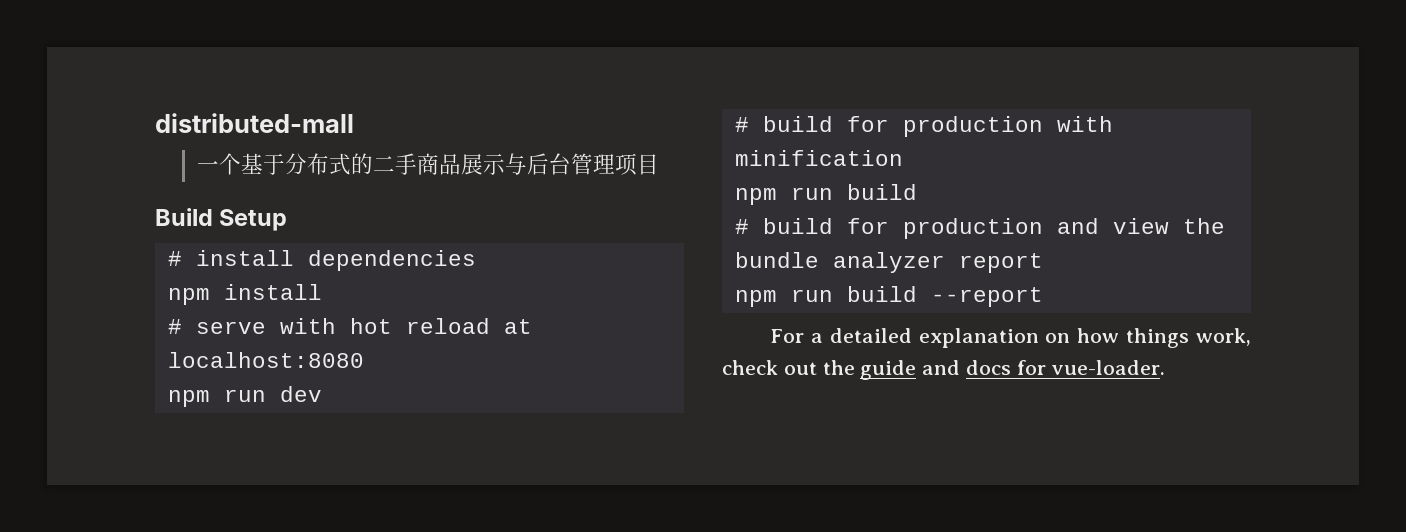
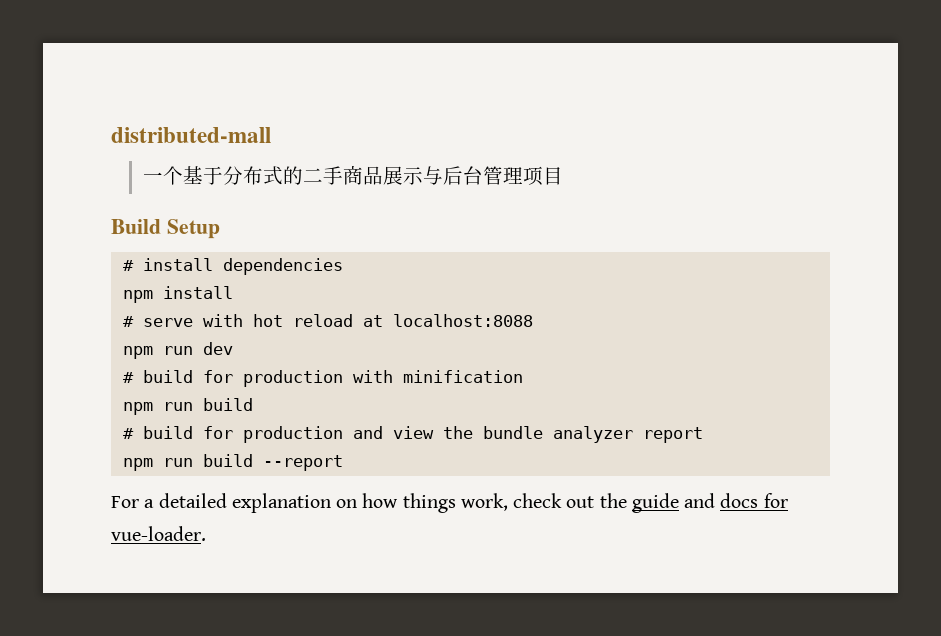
[167,352,364,368] localhost:8080 -> [392,314,533,327] localhost:8088

